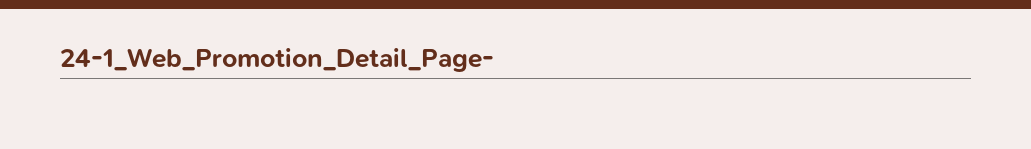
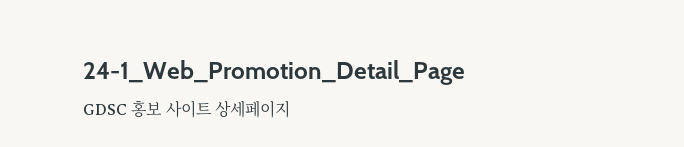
[60,48,494,72] 24-1_Web_Promotion_Detail_Page- -> [83,60,465,85] [83,100,290,118] 24-1_Web_Promotion_Detail_Page // GDSC 홍보 사이트 상세페이지

